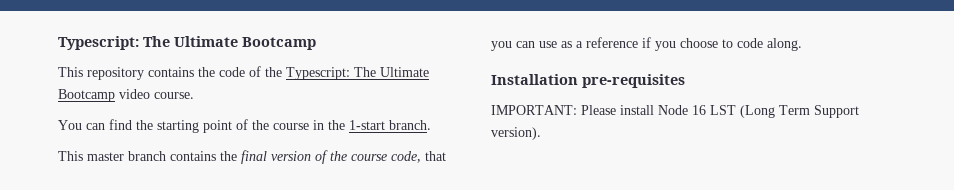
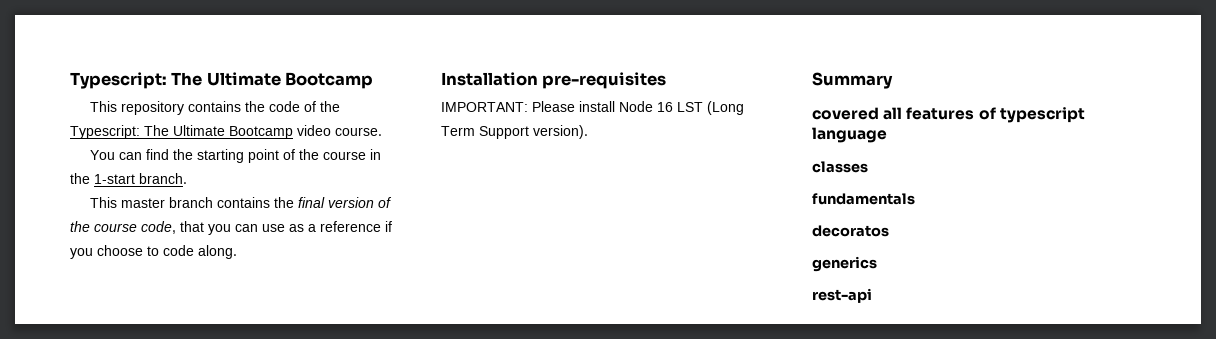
(541, 133) none -> [812,72,893,89] [812,107,1085,123] [812,127,887,143] [812,161,868,173] [812,193,915,205] [812,225,889,237] [812,256,877,272] [812,288,872,303] // Summary // covered all features of typescript language // classes // fundamentals // decoratos // generics // rest-api

